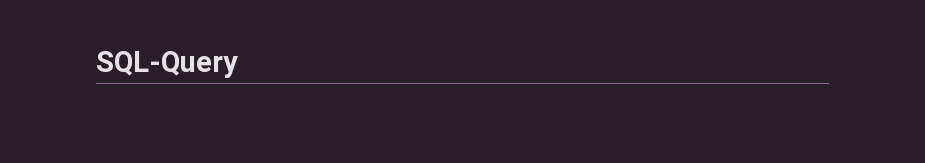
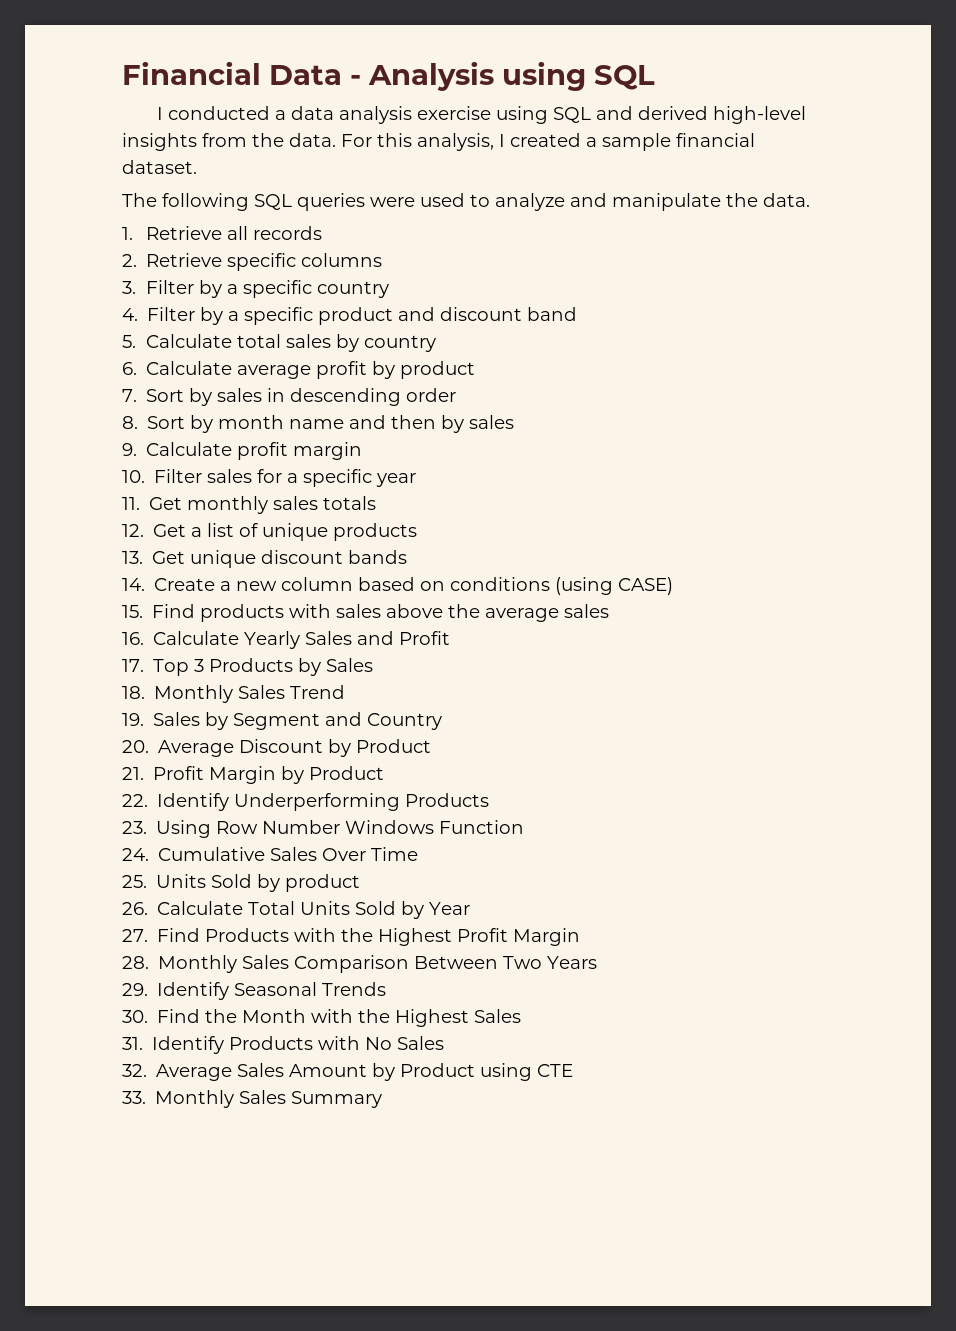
[96,51,238,78] SQL-Query -> [122,61,655,91] [156,106,806,124] [122,133,755,151] [122,160,197,174] [122,193,810,211] [122,226,323,240] [122,253,383,271] [122,280,390,298] [122,307,578,325] [122,334,437,352] [122,361,476,379] [122,388,457,406] [122,415,515,433] [122,442,363,460] [122,469,417,487] [122,496,377,514] [122,523,418,541] [122,550,408,568] [122,577,674,595] [122,604,610,622] [122,631,451,649] [122,658,374,676] [122,685,346,703] [122,712,443,730] [122,739,432,757] [122,766,385,784] [122,793,490,811] [122,820,525,838] [122,847,419,861] [122,874,361,892] [122,901,471,919] [122,928,581,946] [122,955,598,973] [122,982,387,1000] [122,1009,522,1027] [122,1036,445,1054] [122,1063,574,1081] [122,1090,383,1108] Financial Data - Analysis using SQL // I conducted a data analysis exercise using SQL and derived high-level insights from the data. For this analysis, I created a sample financial dataset. // The following SQL queries were used to analyze and manipulate the data. // 1. Retrieve all records // 2. Retrieve specific columns // 3. Filter by a specific country // 4. Filter by a specific product and discount band // 5. Calculate total sales by country // 6. Calculate average profit by product // 7. Sort by sales in descending order // 8. Sort by month name and then by sales // 9. Calculate profit margin // 10. Filter sales for a specific year // 11. Get monthly sales totals // 12. Get a list of unique products // 13. Get unique discount bands // 14. Create a new column based on conditions (using CASE) // 15. Find products with sales above the average sales // 16. Calculate Yearly Sales and Profit // 17. Top 3 Products by Sales // 18. Monthly Sales Trend // 19. Sales by Segment and Country // 20. Average Discount by Product // 21. Profit Margin by Product // 22. Identify Underperforming Products // 23. Using Row Number Windows Function // 24. Cumulative Sales Over Time // 25. Units Sold by product // 26. Calculate Total Units Sold by Year // 27. Find Products with the Highest Profit Margin // 28. Monthly Sales Comparison Between Two Years // 29. Identify Seasonal Trends // 30. Find the Month with the Highest Sales // 31. Identify Products with No Sales // 32. Average Sales Amount by Product using CTE // 33. Monthly Sales Summary

